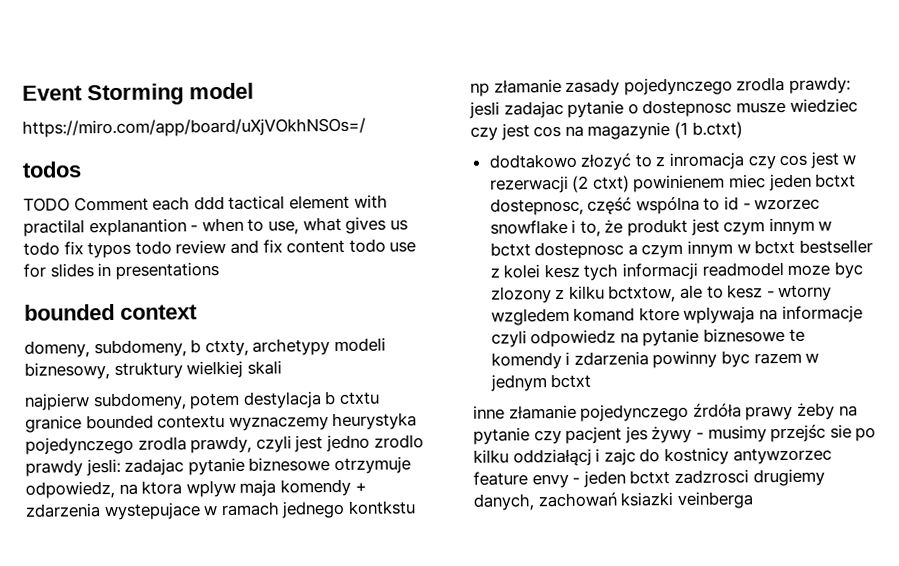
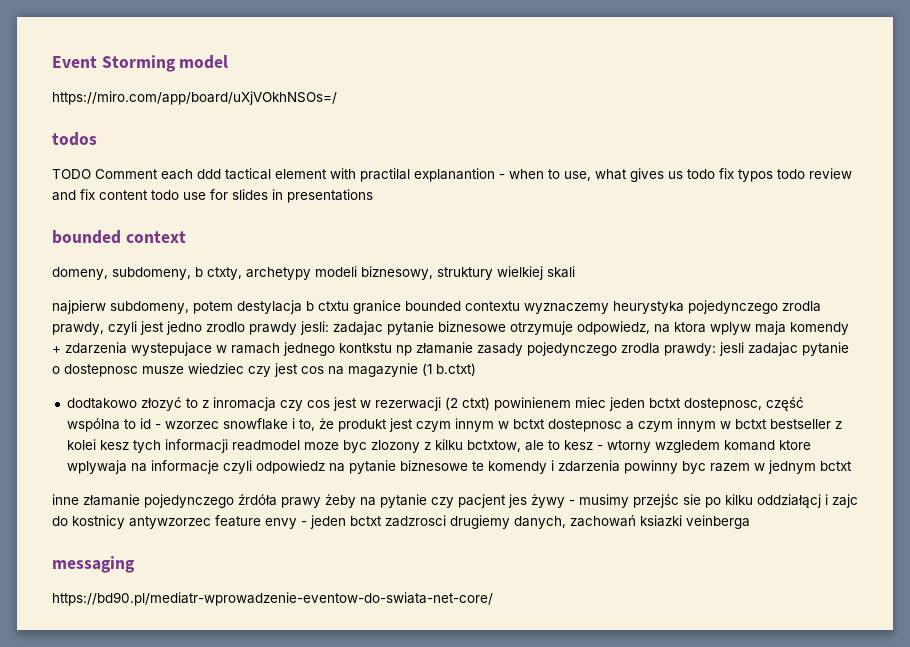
(754, 500) none -> [52,556,135,573] [52,592,493,606] // messaging // https://bd90.pl/mediatr-wprowadzenie-eventow-do-swiata-net-core/

